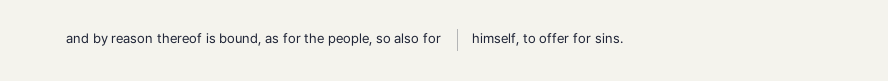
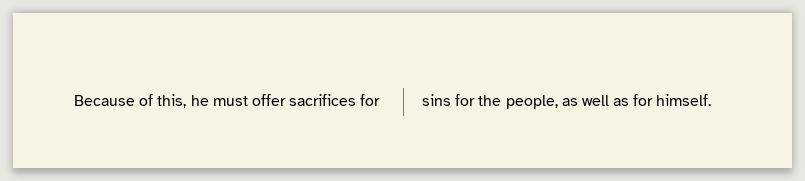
[66,33,623,46] and by reason thereof is bound, as for the people, so also for himself, to offer for sins. -> [74,94,712,109] Because of this, he must offer sacrifices for sins for the people, as well as for himself.

